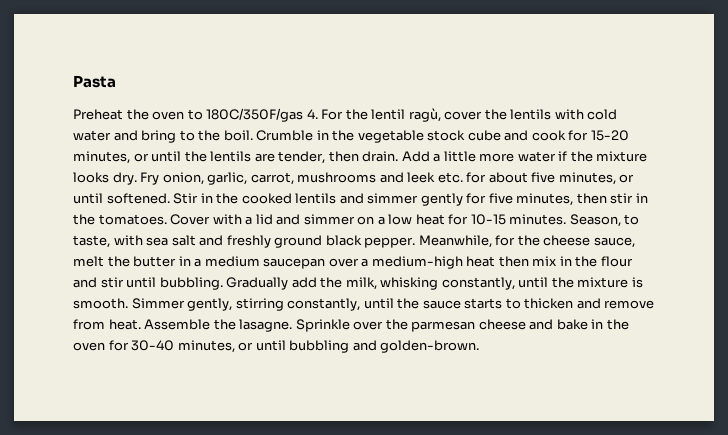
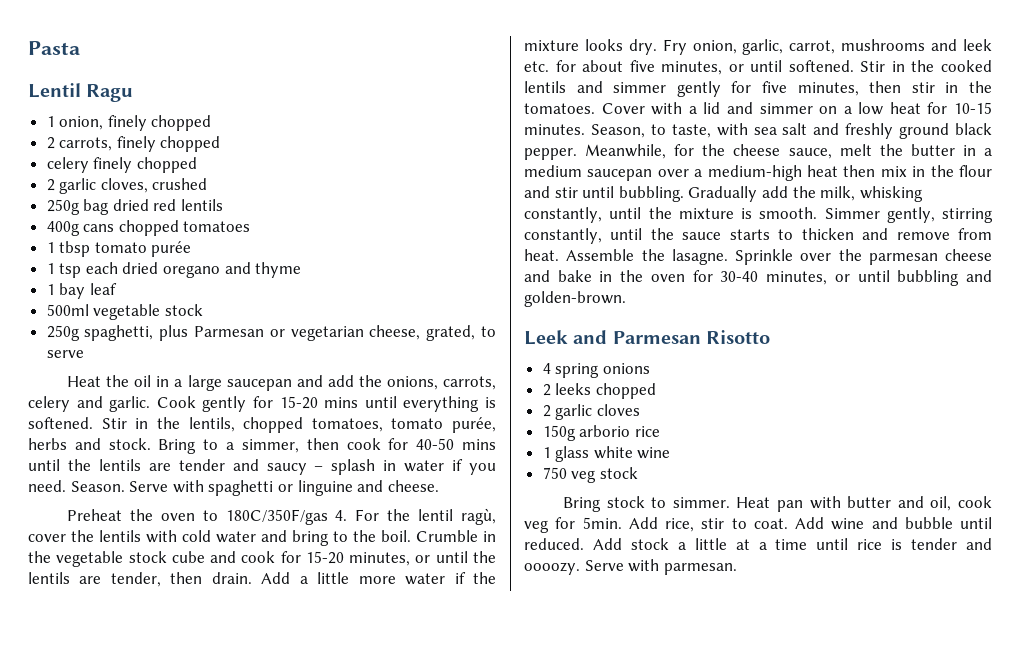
(116, 81) none -> [28,83,134,102] [46,115,212,131] [46,136,221,152] [46,157,197,173] [46,178,208,194] [46,199,224,215] [46,220,251,236] [46,241,192,257] [46,262,302,278] [46,283,117,299] [46,304,203,320] [46,325,497,341] [46,350,84,358] [67,375,496,391] [28,396,497,412] [28,417,496,433] [28,438,496,454] [28,459,497,475] [28,480,439,496] // Lentil Ragu // 1 onion, finely chopped // 2 carrots, finely chopped // celery finely chopped // 2 garlic cloves, crushed // 250g bag dried red lentils // 400g cans chopped tomatoes // 1 tbsp tomato purée // 1 tsp each dried oregano and thyme // 1 bay leaf // 500ml vegetable stock // 250g spaghetti, plus Parmesan or vegetarian cheese, grated, to serve // Heat the oil in a large saucepan and add the onions, carrots, celery and garlic. Cook gently for 15-20 mins until everything is softened. Stir in the lentils, chopped tomatoes, tomato purée, herbs and stock. Bring to a simmer, then cook for 40-50 mins until the lentils are tender and saucy – splash in water if you need. Season. Serve with spaghetti or linguine and cheese.
(480, 346) none -> [524,330,771,345] [542,363,650,378] [542,383,656,399] [542,404,640,420] [542,425,660,441] [542,446,671,462] [542,467,638,483] [563,496,992,512] [524,517,992,533] [524,538,992,550] [524,559,737,575] // Leek and Parmesan Risotto // 4 spring onions // 2 leeks chopped // 2 garlic cloves // 150g arborio rice // 1 glass white wine // 750 veg stock // Bring stock to simmer. Heat pan with butter and oil, cook veg for 5min. Add rice, stir to coat. Add wine and bubble until reduced. Add stock a little at a time until rice is tender and oooozy. Serve with parmesan.

